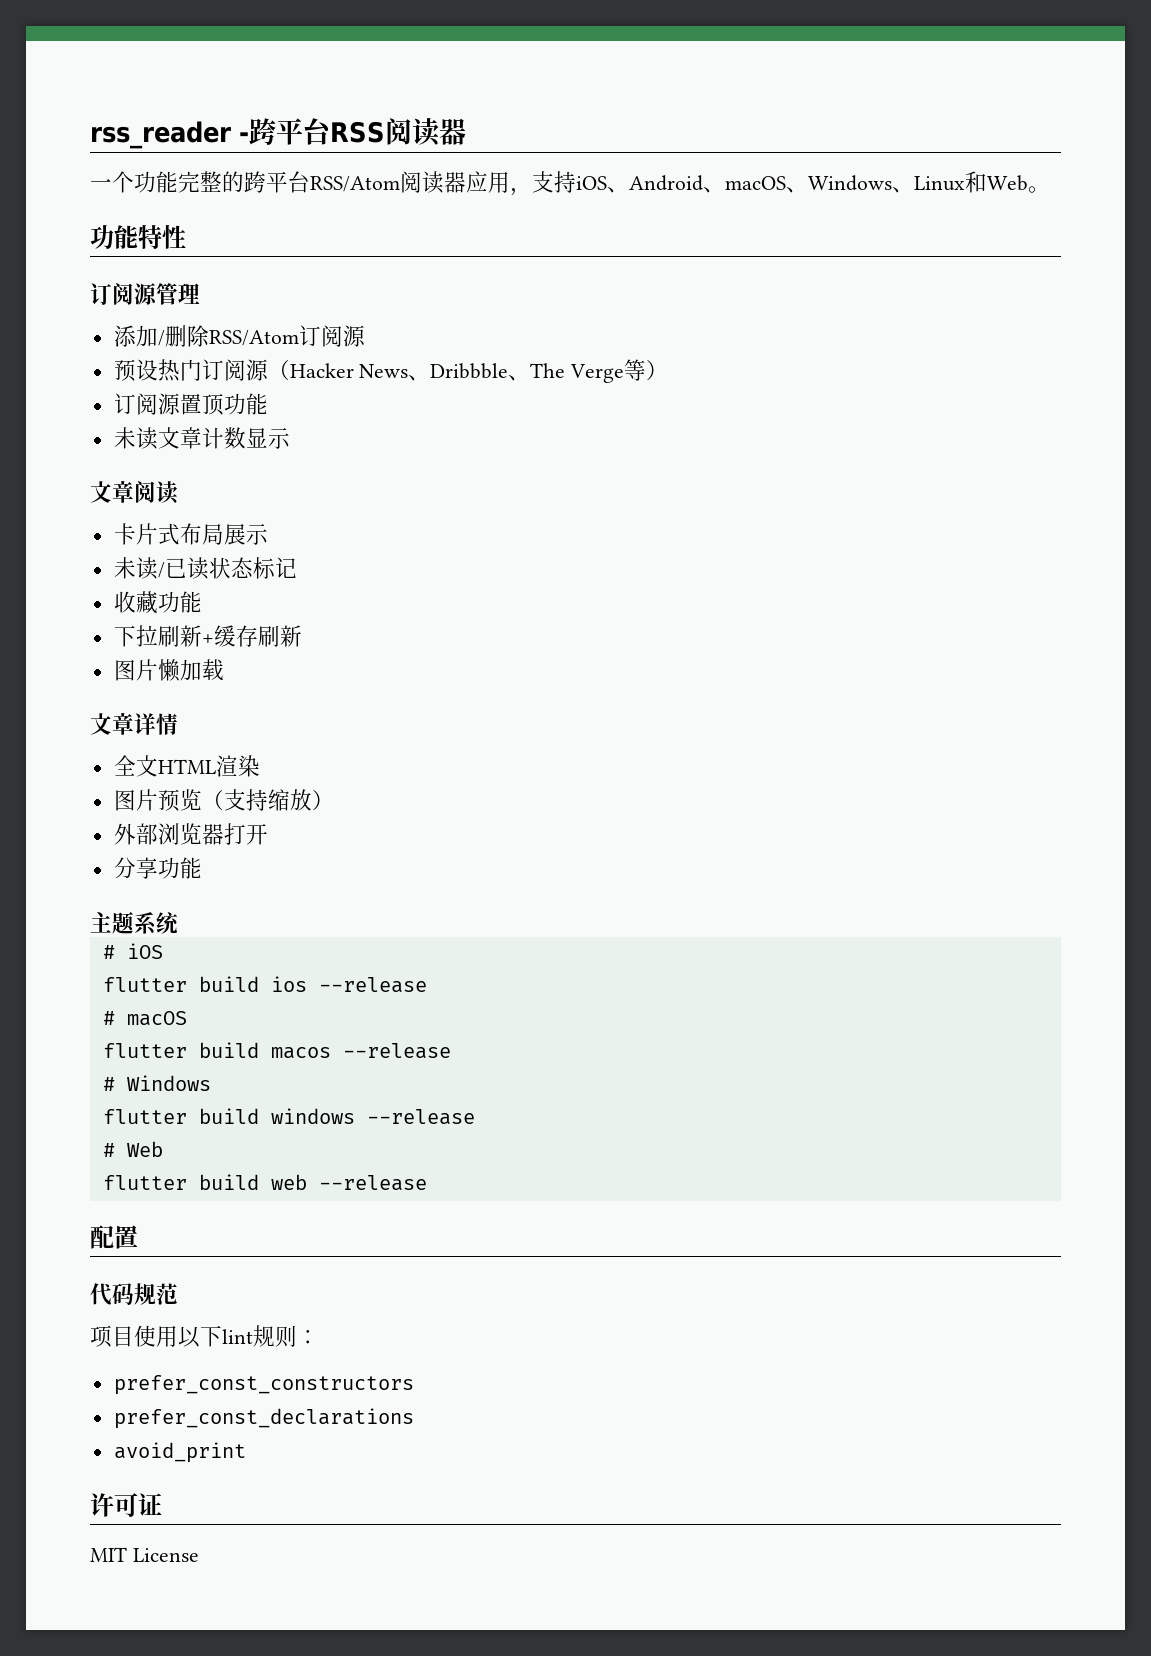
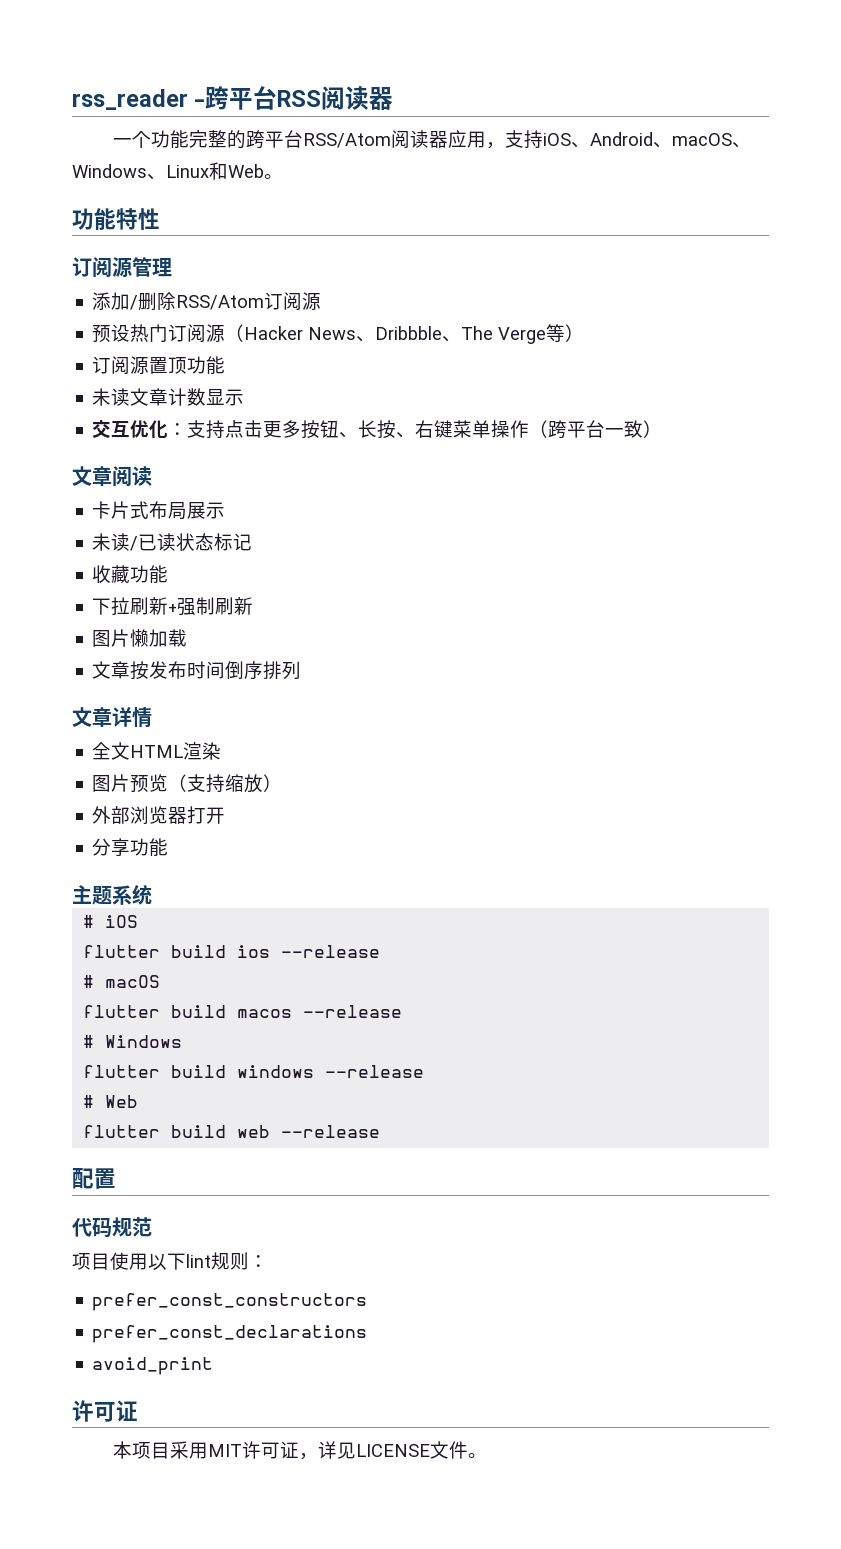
(290, 438) none -> [92,420,663,439] // 交互优化：支持点击更多按钮、长按、右键菜单操作（跨平台一致）
[213,625,258,647] 缓存 -> [177,597,216,616] 强制
(224, 670) none -> [92,661,302,680] // 文章按发布时间倒序排列
[90,1547,199,1562] MIT License -> [113,1441,488,1460] 本项目采用MIT许可证，详见LICENSE文件。

